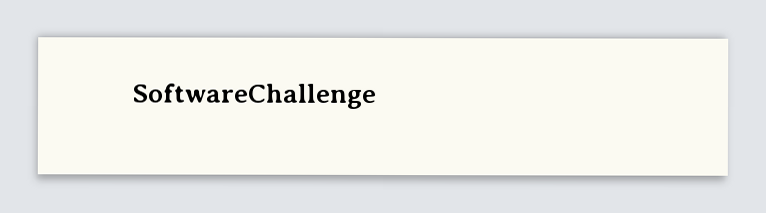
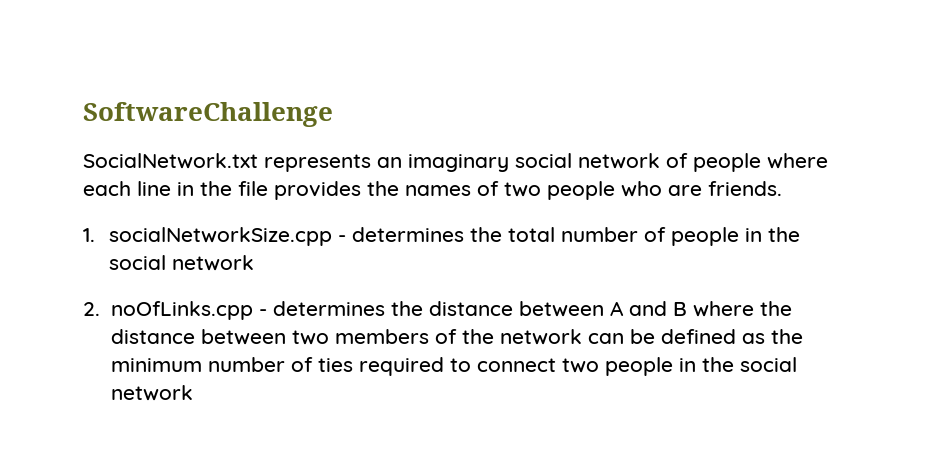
(377, 96) none -> [83,153,828,172] [83,181,782,200] [83,227,801,246] [109,255,255,271] [83,301,792,320] [110,329,803,345] [110,357,797,376] [110,385,193,401] // SocialNetwork.txt represents an imaginary social network of people where each line in the file provides the names of two people who are friends. // 1. socialNetworkSize.cpp - determines the total number of people in the social network // 2. noOfLinks.cpp - determines the distance between A and B where the distance between two members of the network can be defined as the minimum number of ties required to connect two people in the social network

